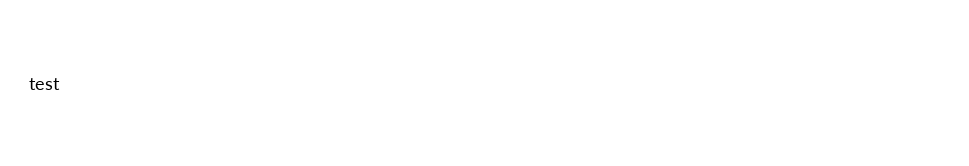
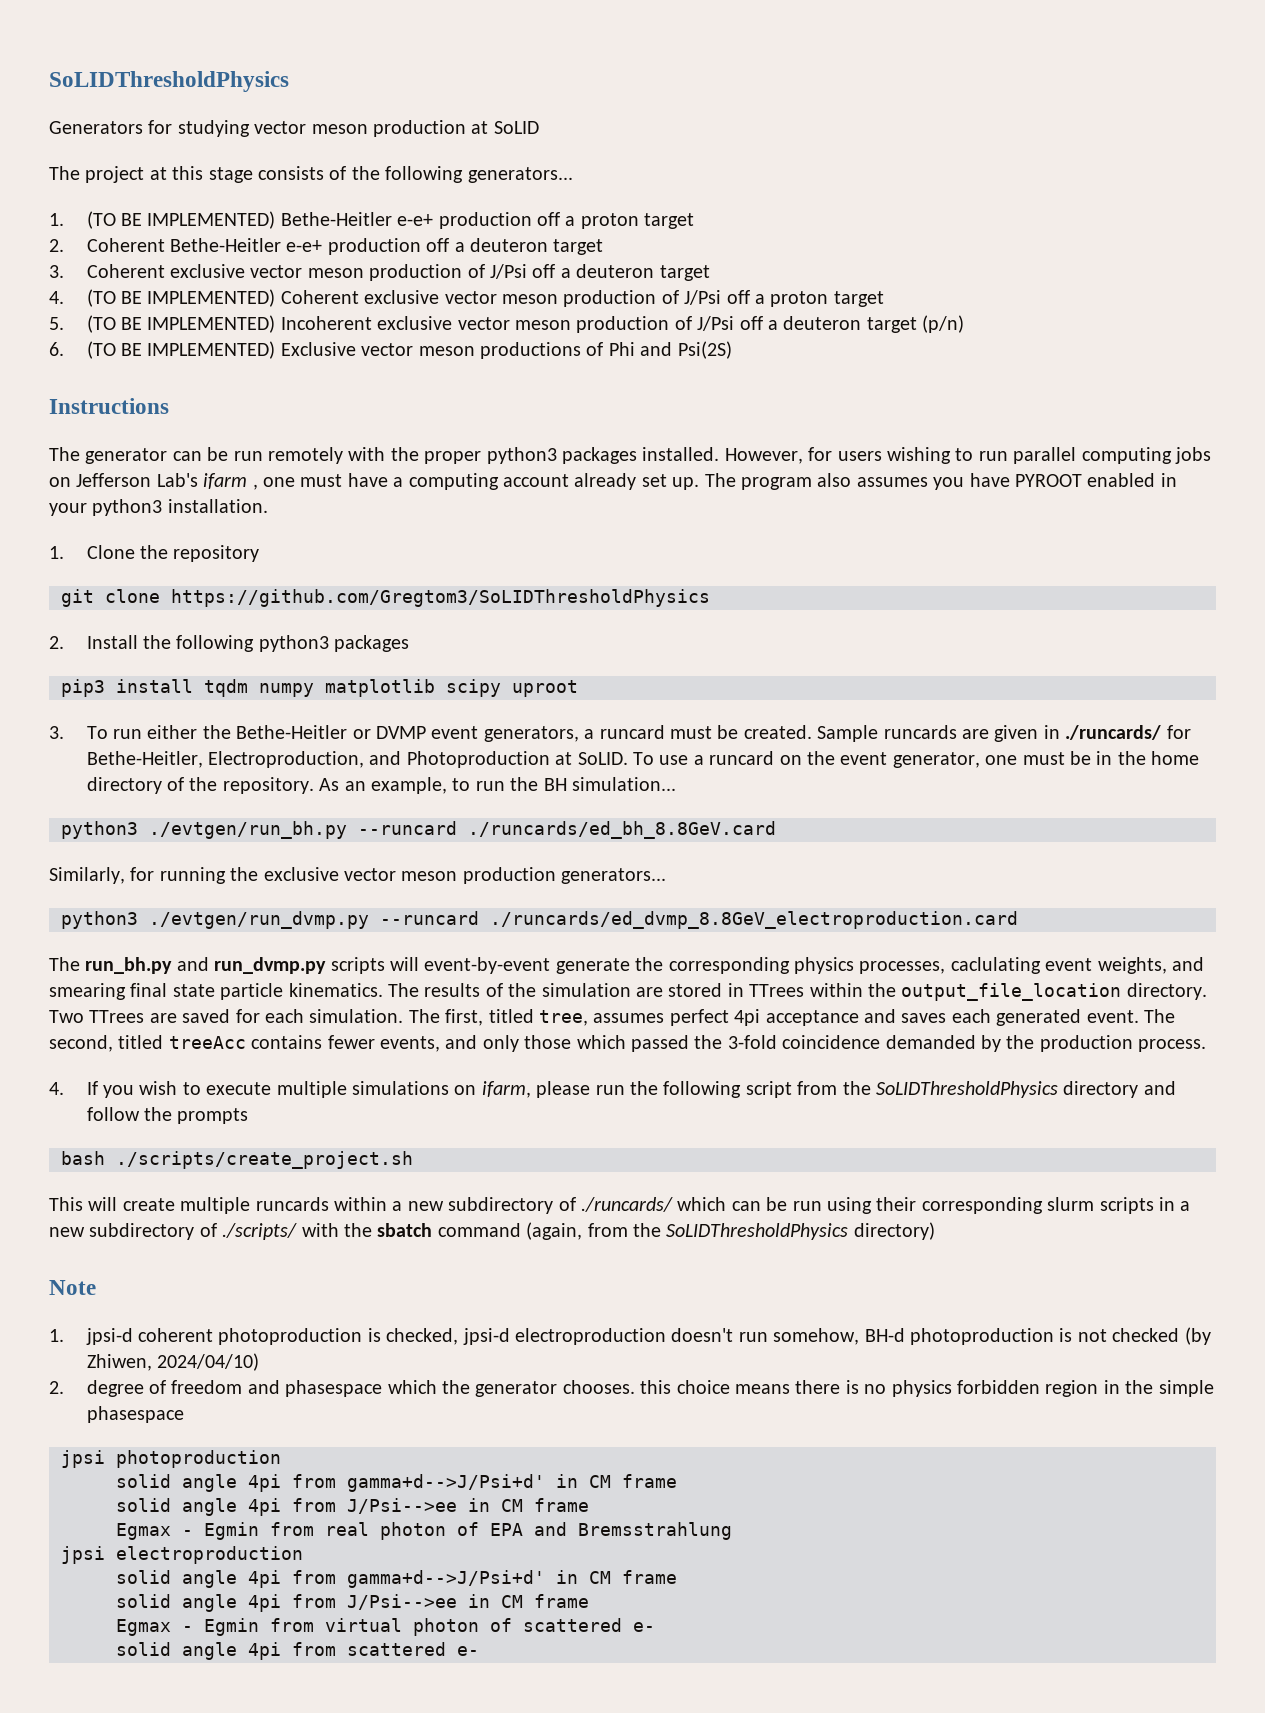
[29,78,60,90] test -> [49,71,289,92] [49,120,539,137] [49,166,573,183] [49,211,695,229] [49,238,604,255] [49,264,710,281] [49,289,884,307] [49,315,965,333] [49,341,732,359] [49,398,169,414] [49,447,1211,464] [49,473,1177,490] [49,499,268,516] [49,545,260,562] [61,589,710,607] [49,635,410,652] [61,679,578,697] [49,725,1191,742] [86,751,1200,768] [86,777,677,794] [61,821,776,839] [49,867,667,884] [61,911,1018,929] [49,957,1204,974] [49,983,1207,1001] [49,1009,1175,1026] [49,1035,1207,1052] [49,1081,1176,1098] [86,1107,249,1124] [61,1151,413,1169] [49,1197,1191,1214] [49,1222,935,1240] [49,1280,96,1295] [49,1327,1211,1345] [86,1353,260,1371] [49,1380,1214,1397] [86,1406,184,1423] [61,1450,281,1468] [116,1474,677,1492] [116,1498,589,1516] [116,1522,732,1540] [61,1546,303,1564] [116,1570,677,1588] [116,1594,589,1612] [116,1618,655,1636] [116,1642,479,1660] SoLIDThresholdPhysics // Generators for studying vector meson production at SoLID // The project at this stage consists of the following generators... // 1. (TO BE IMPLEMENTED) Bethe-Heitler e-e+ production off a proton target // 2. Coherent Bethe-Heitler e-e+ production off a deuteron target // 3. Coherent exclusive vector meson production of J/Psi off a deuteron target // 4. (TO BE IMPLEMENTED) Coherent exclusive vector meson production of J/Psi off a proton target // 5. (TO BE IMPLEMENTED) Incoherent exclusive vector meson production of J/Psi off a deuteron target (p/n) // 6. (TO BE IMPLEMENTED) Exclusive vector meson productions of Phi and Psi(2S) // Instructions // The generator can be run remotely with the proper python3 packages installed. However, for users wishing to run parallel computing jobs on Jefferson Lab's ifarm , one must have a computing account already set up. The program also assumes you have PYROOT enabled in your python3 installation. // 1. Clone the repository // git clone https://github.com/Gregtom3/SoLIDThresholdPhysics // 2. Install the following python3 packages // pip3 install tqdm numpy matplotlib scipy uproot // 3. To run either the Bethe-Heitler or DVMP event generators, a runcard must be created. Sample runcards are given in ./runcards/ for Bethe-Heitler, Electroproduction, and Photoproduction at SoLID. To use a runcard on the event generator, one must be in the home directory of the repository. As an example, to run the BH simulation... // python3 ./evtgen/run_bh.py --runcard ./runcards/ed_bh_8.8GeV.card // Similarly, for running the exclusive vector meson production generators... // python3 ./evtgen/run_dvmp.py --runcard ./runcards/ed_dvmp_8.8GeV_electroproduction.card // The run_bh.py and run_dvmp.py scripts will event-by-event generate the corresponding physics processes, caclulating event weights, and smearing final state particle kinematics. The results of the simulation are stored in TTrees within the output_file_location directory. Two TTrees are saved for each simulation. The first, titled tree, assumes perfect 4pi acceptance and saves each generated event. The second, titled treeAcc contains fewer events, and only those which passed the 3-fold coincidence demanded by the production process. // 4. If you wish to execute multiple simulations on ifarm, please run the following script from the SoLIDThresholdPhysics directory and follow the prompts // bash ./scripts/create_project.sh // This will create multiple runcards within a new subdirectory of ./runcards/ which can be run using their corresponding slurm scripts in a new subdirectory of ./scripts/ with the sbatch command (again, from the SoLIDThresholdPhysics directory) // Note // 1. jpsi-d coherent photoproduction is checked, jpsi-d electroproduction doesn't run somehow, BH-d photoproduction is not checked (by Zhiwen, 2024/04/10) // 2. degree of freedom and phasespace which the generator chooses. this choice means there is no physics forbidden region in the simple phasespace // jpsi photoproduction // solid angle 4pi from gamma+d-->J/Psi+d' in CM frame // solid angle 4pi from J/Psi-->ee in CM frame // Egmax - Egmin from real photon of EPA and Bremsstrahlung // jpsi electroproduction // solid angle 4pi from gamma+d-->J/Psi+d' in CM frame // solid angle 4pi from J/Psi-->ee in CM frame // Egmax - Egmin from virtual photon of scattered e- // solid angle 4pi from scattered e-

